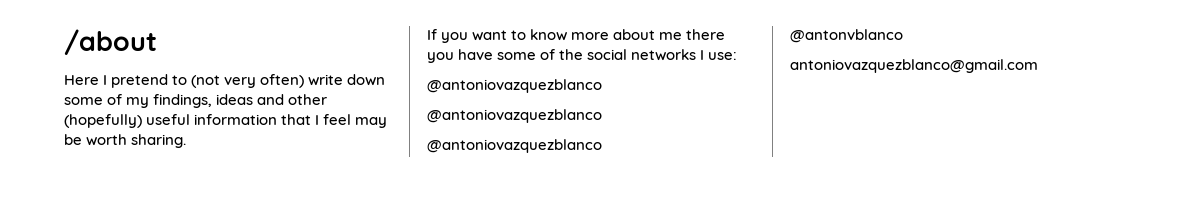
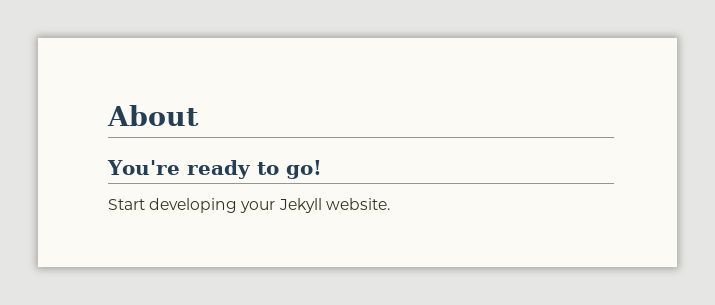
[64,29,157,55] [64,74,386,88] [64,94,328,108] [64,114,388,128] [64,134,187,148] [427,29,726,43] [427,49,738,63] [427,79,602,93] [427,109,602,123] [427,139,602,153] [790,29,903,43] [790,59,1038,73] /about // Here I pretend to (not very often) write down some of my findings, ideas and other (hopefully) useful information that I feel may be worth sharing. // If you want to know more about me there you have some of the social networks I use: // @antoniovazquezblanco // @antoniovazquezblanco // @antoniovazquezblanco // @antonvblanco // antoniovazquezblanco@gmail.com -> [107,105,199,126] [107,160,322,179] [108,198,390,213] About // You're ready to go! // Start developing your Jekyll website.

